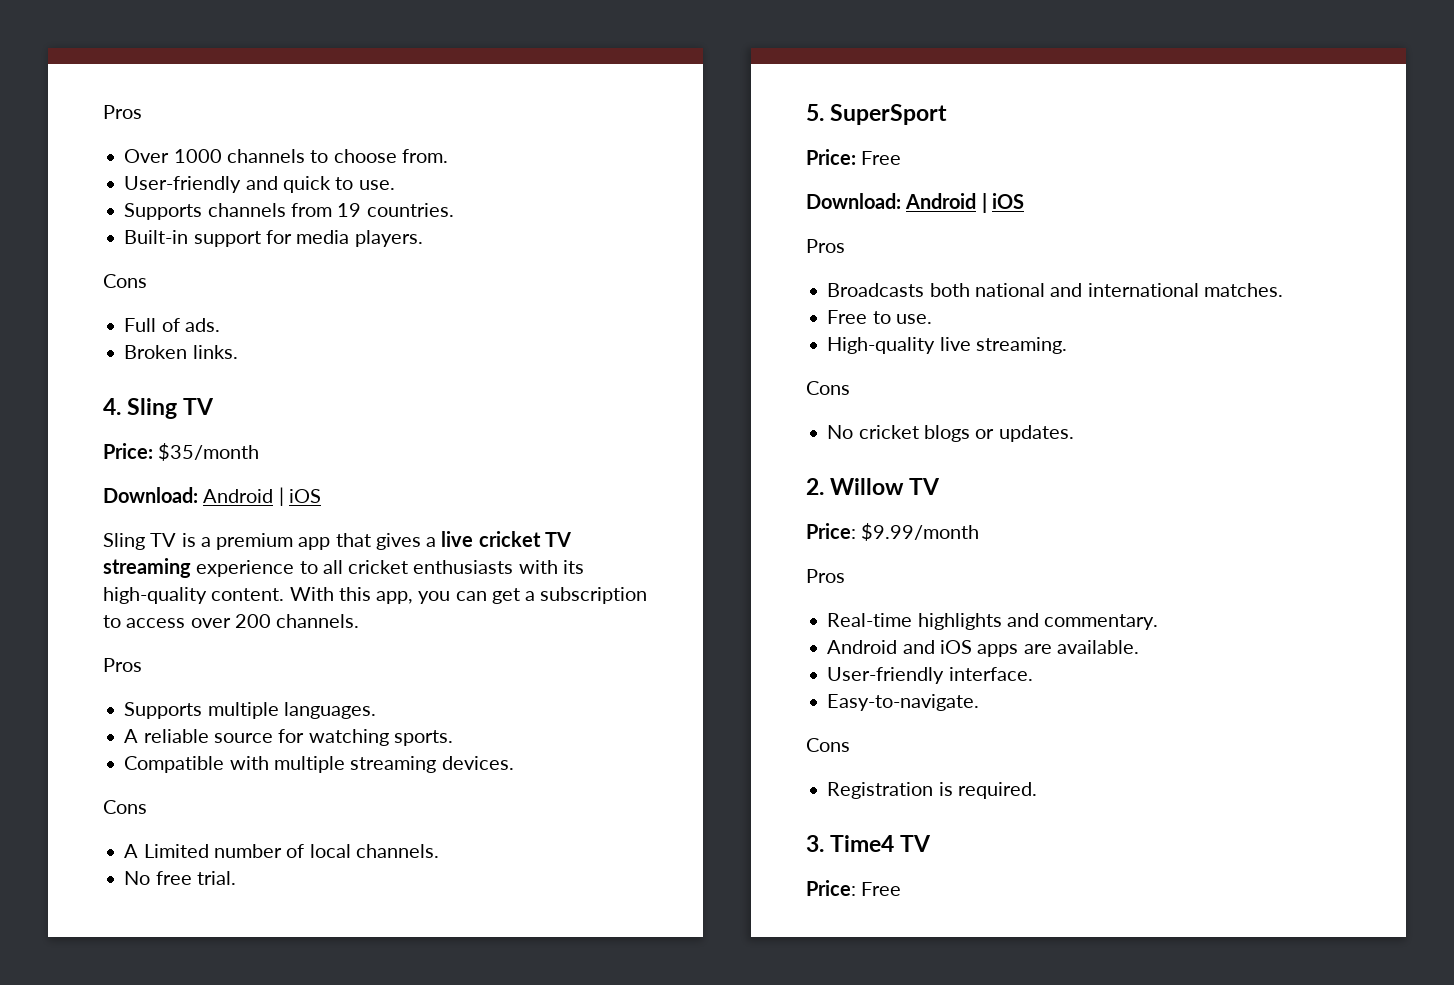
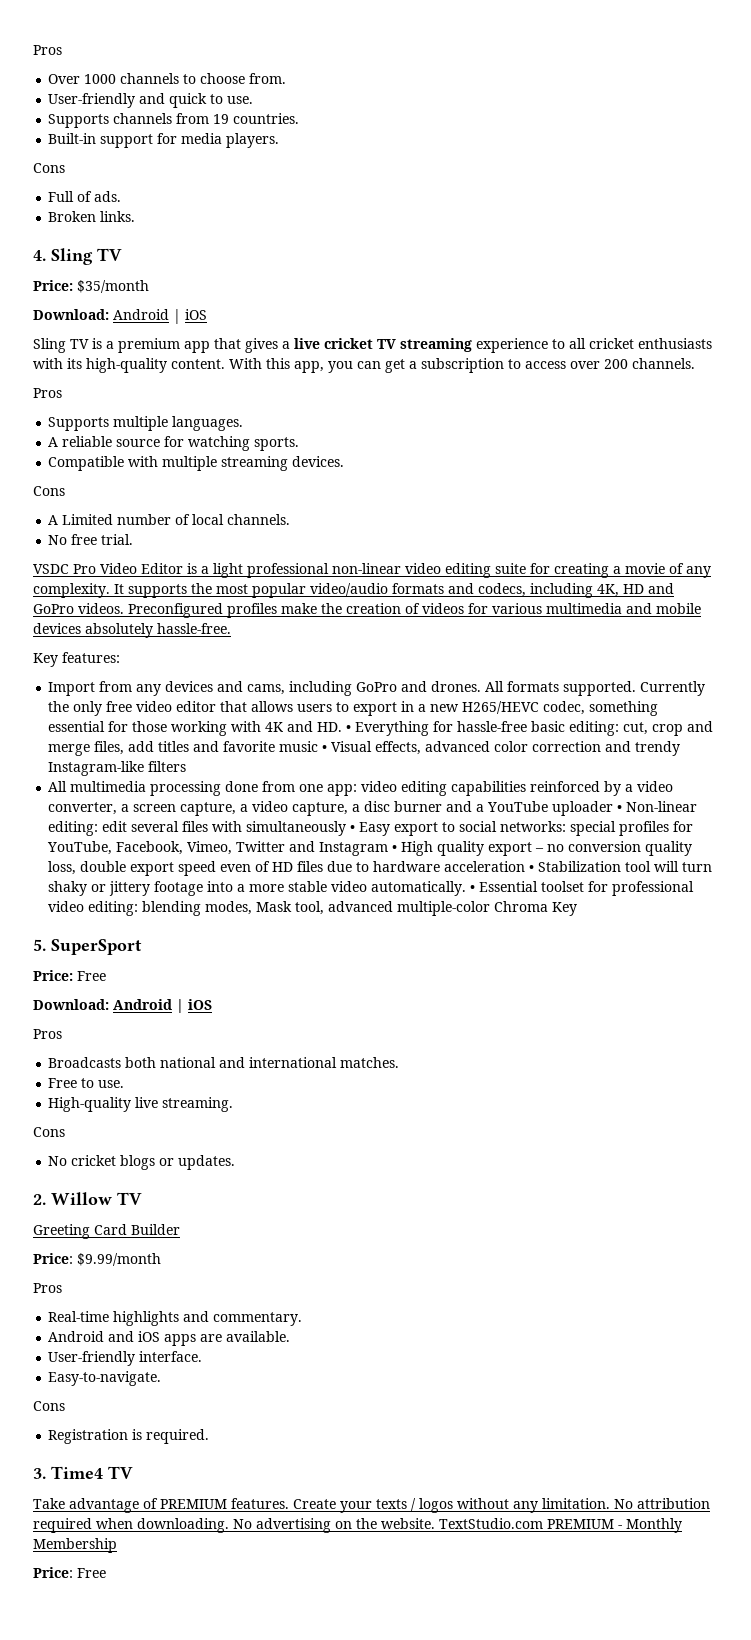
(236, 878) none -> [33,563,711,578] [33,583,674,598] [33,603,701,618] [33,623,231,638] [33,652,120,667] [48,681,706,696] [48,701,659,716] [48,721,714,736] [48,741,681,756] [48,761,187,776] [48,781,674,796] [48,801,698,816] [48,821,694,836] [47,841,693,856] [48,861,713,876] [48,881,695,896] [48,901,578,916] // VSDC Pro Video Editor is a light professional non-linear video editing suite for creating a movie of any complexity. It supports the most popular video/audio formats and codecs, including 4K, HD and GoPro videos. Preconfigured profiles make the creation of videos for various multimedia and mobile devices absolutely hassle-free. // Key features: // Import from any devices and cams, including GoPro and drones. All formats supported. Сurrently the only free video editor that allows users to export in a new H265/HEVC codec, something essential for those working with 4K and HD. • Everything for hassle-free basic editing: cut, crop and merge files, add titles and favorite music • Visual effects, advanced color correction and trendy Instagram-like filters // All multimedia processing done from one app: video editing capabilities reinforced by a video converter, a screen capture, a video capture, a disc burner and a YouTube uploader • Non-linear editing: edit several files with simultaneously • Easy export to social networks: special profiles for YouTube, Facebook, Vimeo, Twitter and Instagram • High quality export – no conversion quality loss, double export speed even of HD files due to hardware acceleration • Stabilization tool will turn shaky or jittery footage into a more stable video automatically. • Essential toolset for professional video editing: blending modes, Mask tool, advanced multiple-color Chroma Key
(941, 486) none -> [33,1224,180,1239] // Greeting Card Builder
(932, 843) none -> [33,1498,710,1513] [33,1518,682,1533] [33,1538,117,1553] // Take advantage of PREMIUM features. Create your texts / logos without any limitation. No attribution required when downloading. No advertising on the website. TextStudio.com PREMIUM - Monthly Membership

